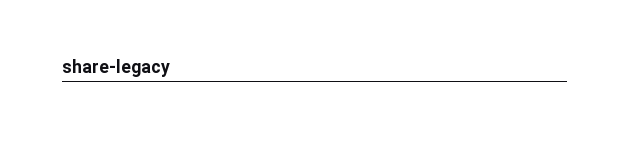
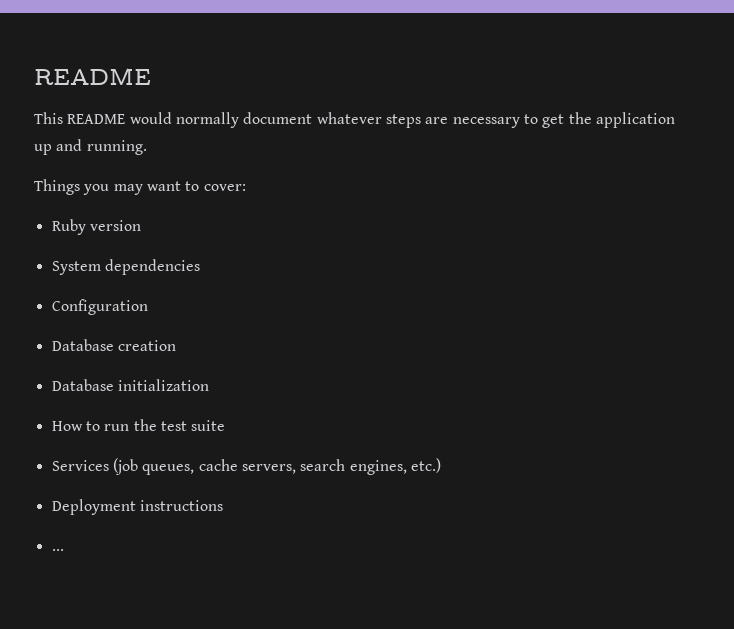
[62,59,170,77] share-legacy -> [34,68,151,85] [34,112,675,128] [34,139,147,155] [34,179,246,195] [51,219,141,235] [51,259,200,275] [51,299,148,315] [51,339,176,351] [51,379,209,391] [51,419,226,431] [51,458,441,475] [51,499,223,515] [51,549,64,551] README // This README would normally document whatever steps are necessary to get the application up and running. // Things you may want to cover: // Ruby version // System dependencies // Configuration // Database creation // Database initialization // How to run the test suite // Services (job queues, cache servers, search engines, etc.) // Deployment instructions // ...

